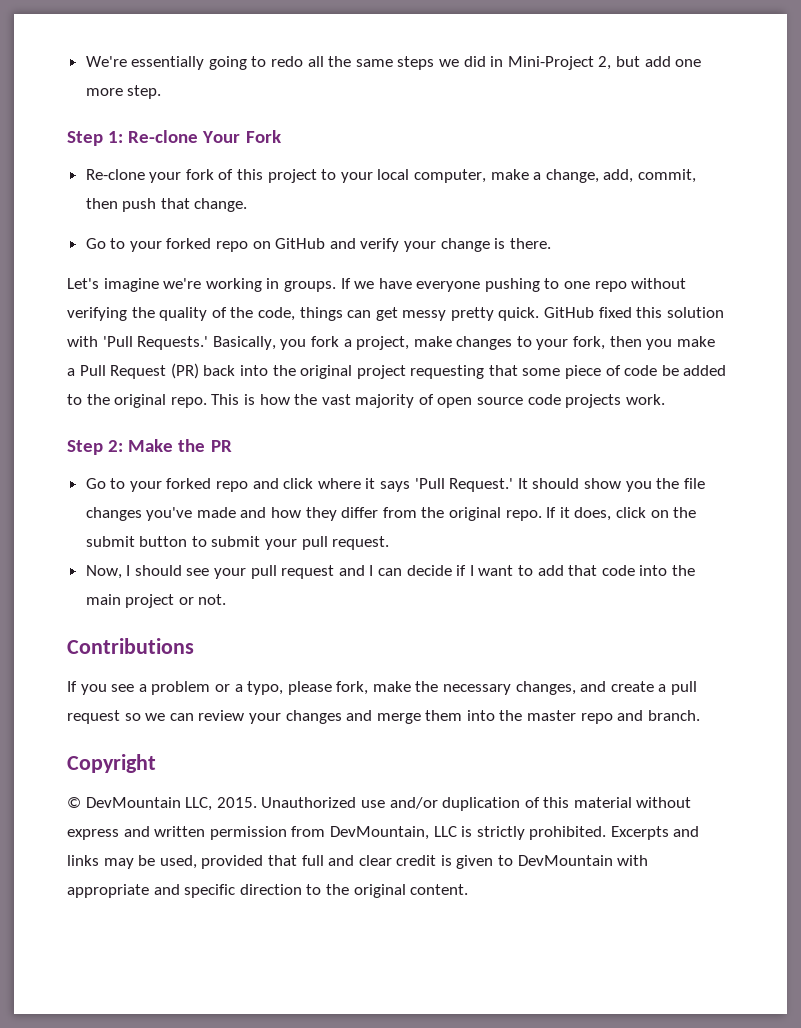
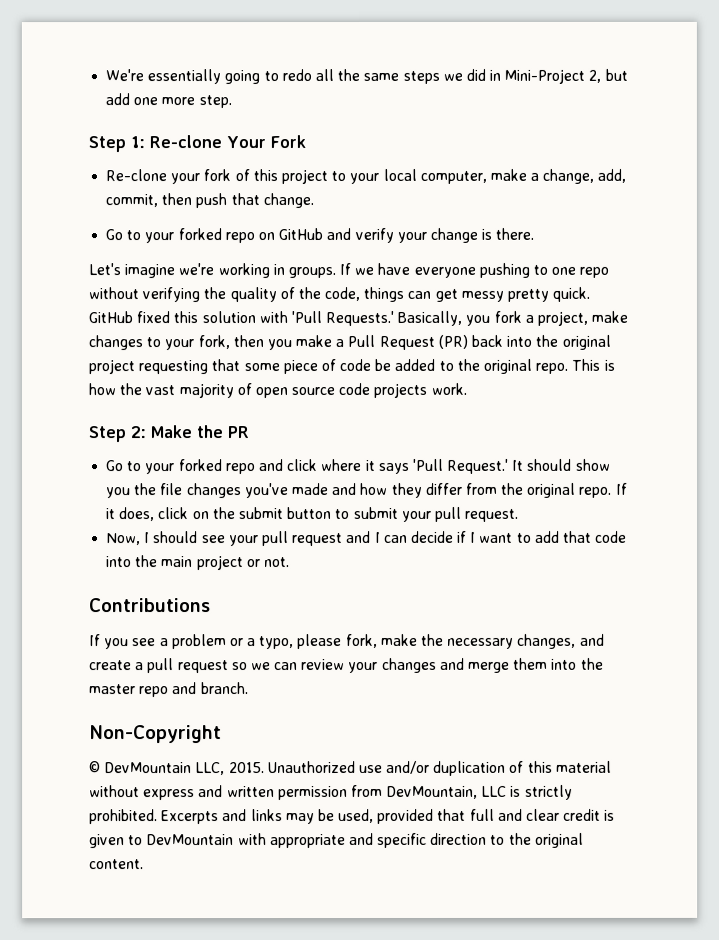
[67,754,156,773] Copyright -> [89,725,222,744] Non-Copyright

